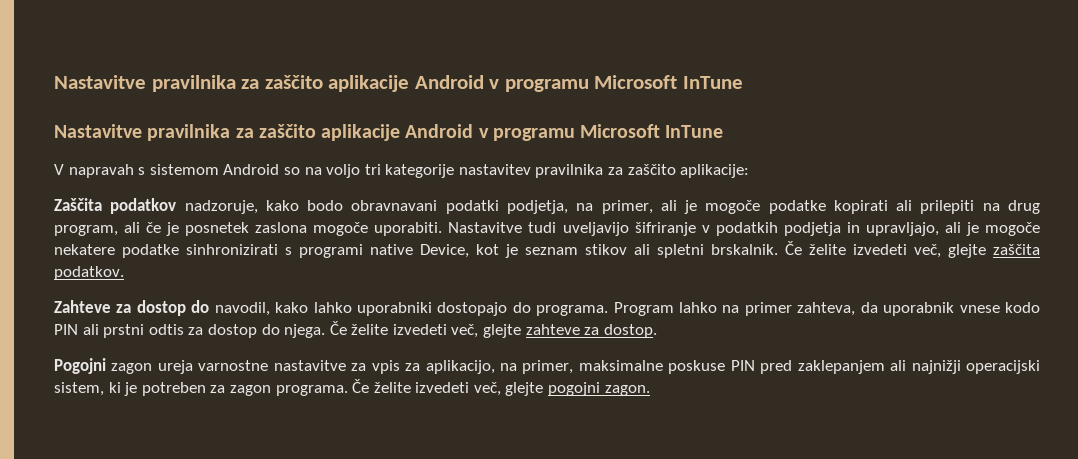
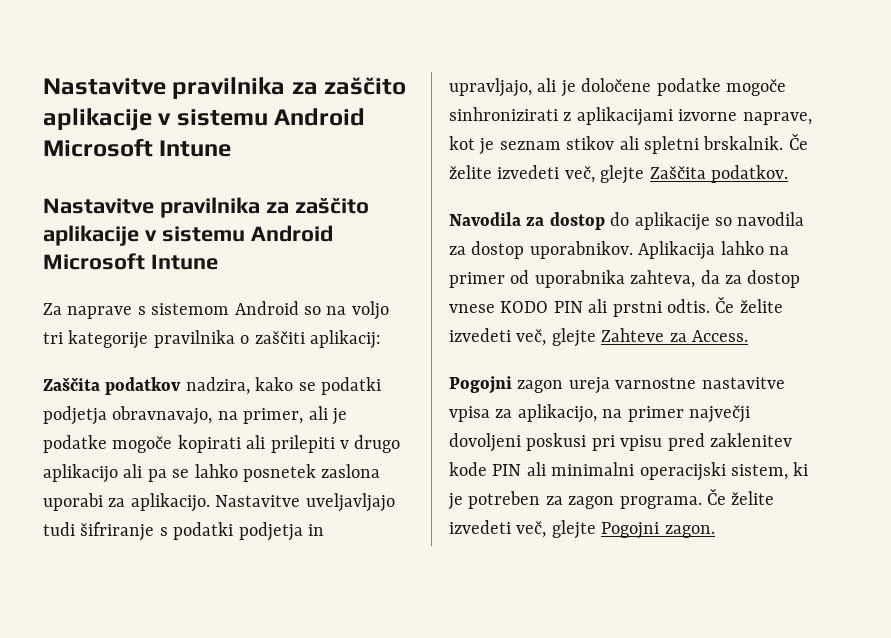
[54,75,743,92] [54,124,724,141] [54,164,134,178] Nastavitve pravilnika za zaščito aplikacije Android v programu Microsoft InTune // Nastavitve pravilnika za zaščito aplikacije Android v programu Microsoft InTune // V napravah -> [43,77,407,99] [43,108,366,131] [43,138,232,157] [43,197,369,218] [43,225,333,246] [43,253,218,270] [43,303,133,319] Nastavitve pravilnika za zaščito aplikacije v sistemu Android Microsoft Intune // Nastavitve pravilnika za zaščito aplikacije v sistemu Android Microsoft Intune // Za naprave
[458,164,750,178] [54,198,568,214] nastavitev pravilnika za zaščito aplikacije: // Zaščita podatkov nadzoruje, kako bodo obravnavani podatki podjetja, -> [153,330,381,349] [43,377,381,395] [43,406,213,425] pravilnika o zaščiti aplikacij: // Zaščita podatkov nadzira, kako se podatki podjetja obravnavajo,
[705,200,826,214] mogoče podatke -> [43,435,173,453] podatke mogoče
[982,200,1041,214] [54,222,778,236] na drug program, ali če je posnetek zaslona mogoče uporabiti. Nastavitve tudi uveljavijo šifriranje v podatkih -> [340,435,401,453] [43,464,381,483] [43,493,395,512] [43,522,234,541] v drugo aplikacijo ali pa se lahko posnetek zaslona uporabi za aplikacijo. Nastavitve uveljavljajo tudi šifriranje s podatki
[985,222,1040,236] [54,244,469,258] mogoče nekatere podatke sinhronizirati s programi native Device, -> [581,78,786,96] [449,107,812,126] določene podatke mogoče sinhronizirati z aplikacijami izvorne naprave,
[993,244,1040,255] zaščita -> [649,166,706,179] Zaščita
[54,300,1041,316] [54,321,657,338] Zahteve za dostop do navodil, kako lahko uporabniki dostopajo do programa. Program lahko na primer zahteva, da uporabnik vnese kodo PIN ali prstni odtis za dostop do njega. Če želite izvedeti več, glejte zahteve za dostop. -> [449,212,805,231] [449,241,789,260] [449,270,801,288] [449,297,783,317] [449,328,748,347] Navodila za dostop do aplikacije so navodila za dostop uporabnikov. Aplikacija lahko na primer od uporabnika zahteva, da za dostop vnese KODO PIN ali prstni odtis. Če želite izvedeti več, glejte Zahteve za Access.
[351,360,400,374] za vpis -> [449,406,490,422] vpisa
[522,360,961,374] primer, maksimalne poskuse PIN pred zaklepanjem ali najnižji -> [627,405,750,423] [449,433,792,452] [449,462,635,476] primer največji dovoljeni poskusi pri vpisu pred zaklenitev kode PIN ali minimalni
[548,382,601,396] pogojni -> [601,522,660,539] Pogojni

